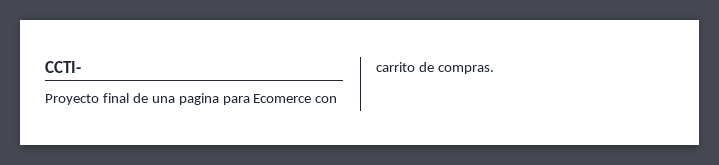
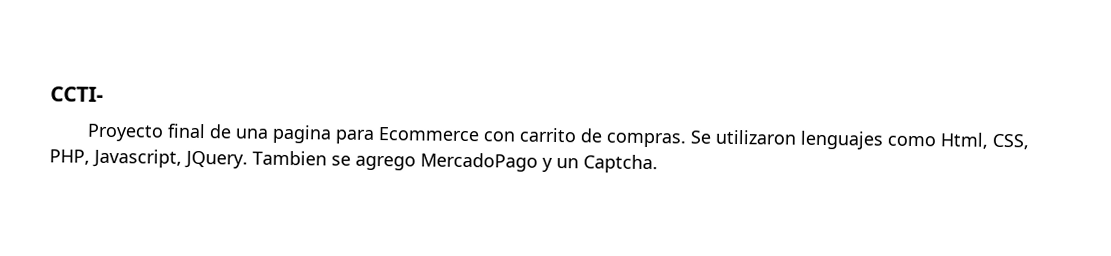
[253,94,312,103] Ecomerce -> [377,127,479,142] Ecommerce
(494, 69) none -> [689,129,1029,150] [49,148,658,174] Se utilizaron lenguajes como Html, CSS, PHP, Javascript, JQuery. Tambien se agrego MercadoPago y un Captcha.

